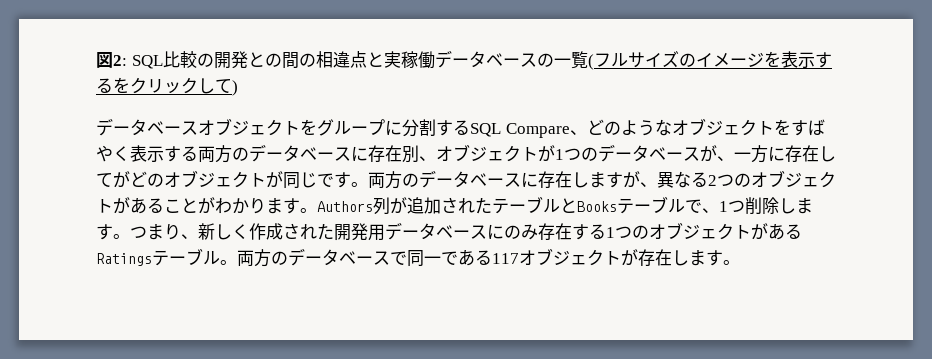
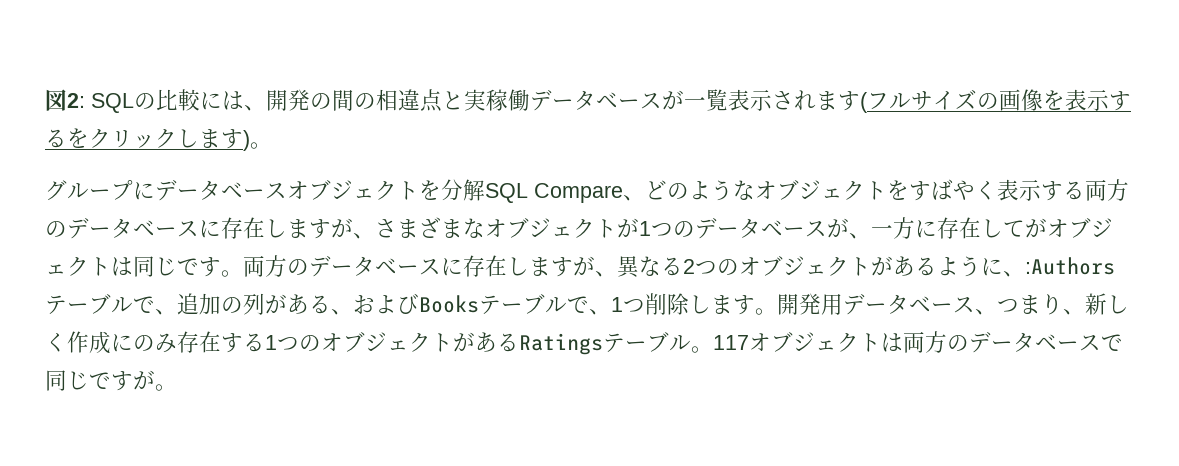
[162,51,265,69] 比較の開発と -> [134,89,310,111] の比較には、開発
[536,51,588,69] の一覧 -> [662,89,860,111] が一覧表示されます
[695,52,764,67] イメージ -> [999,89,1043,111] 画像
[215,79,232,93] て -> [199,129,243,149] ます
(238, 88) // -> [250,142,272,149] [45,180,155,201] 。 // グループに
[317,119,470,137] グループに分割する -> [441,179,485,201] 分解
[402,145,436,163] 別、 -> [265,217,485,239] しますが、さまざまな
[130,170,283,188] どのオブジェクトが -> [1047,218,1113,238] [45,257,133,276] オブジェクトは
[164,196,577,215] ことがわかります。Authors列が追加されたテーブルと -> [937,256,1115,277] [45,293,419,315] ように、:Authorsテーブルで、追加の列がある、および
(130, 236) none -> [777,293,997,315] 開発用データベース、
[283,222,487,241] された開発用データベース -> (111, 342) none
(237, 262) none -> [713,332,903,352] 117オブジェクトは
[424,248,723,266] 一である117オブジェクトが存在します -> [67,370,155,391] じですが

